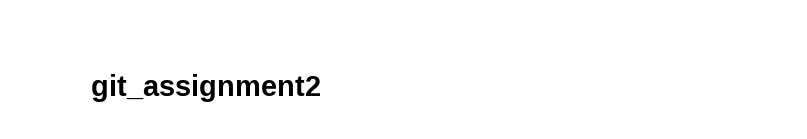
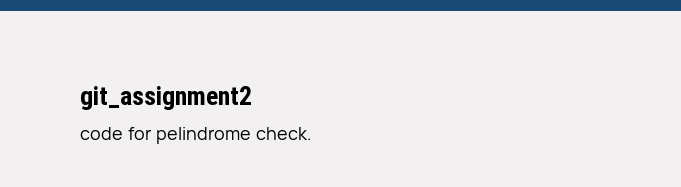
(321, 88) none -> [80,127,312,144] // code for pelindrome check.

